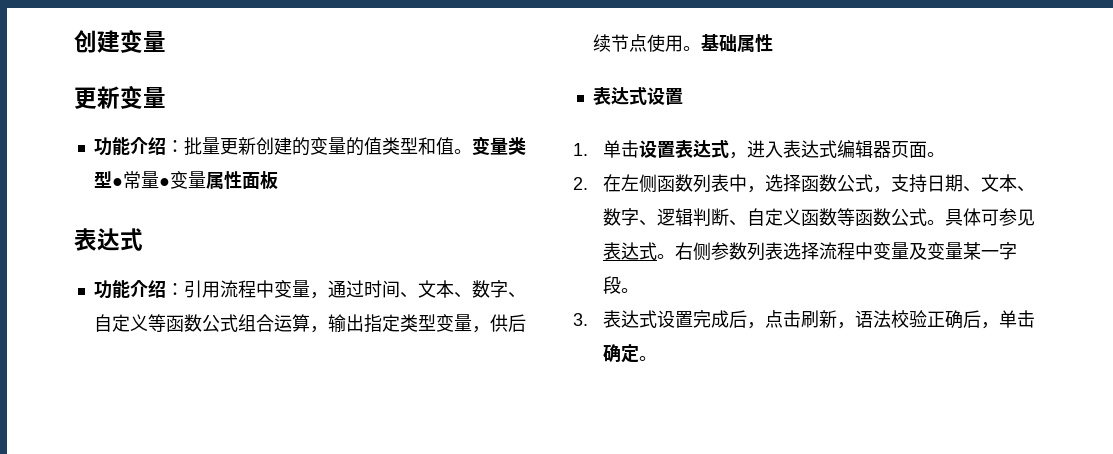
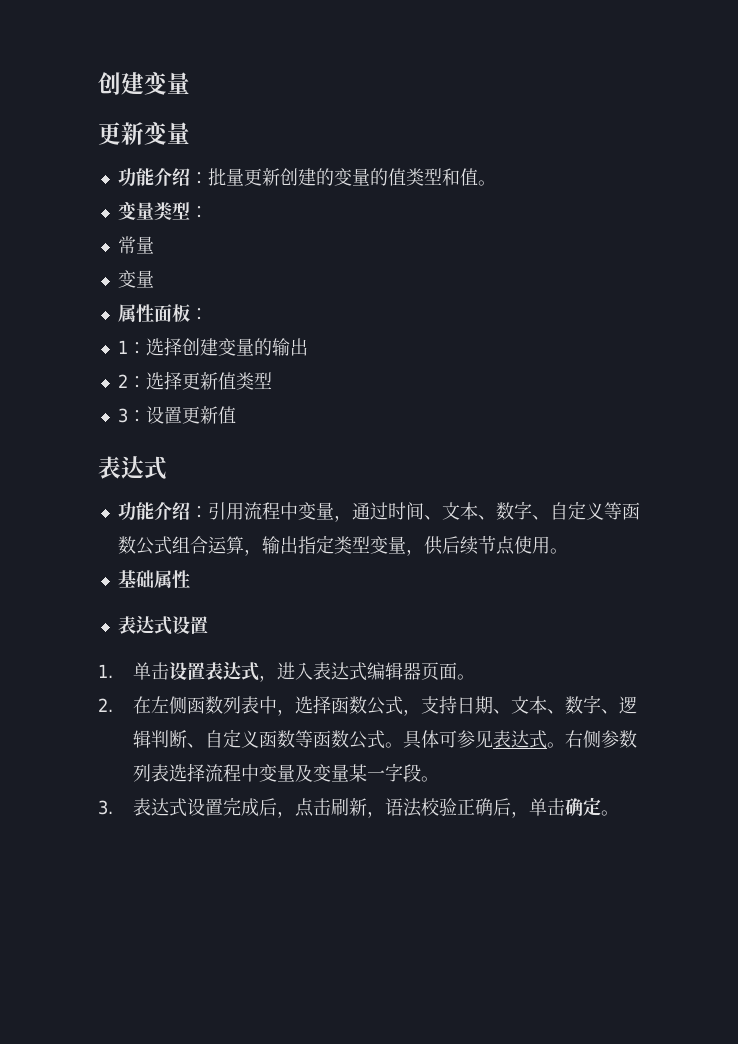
(472, 151) none -> (496, 183) //
[111,178,123,187] ● -> [189,206,208,218] ： //
[158,171,206,189] ●变量 -> [117,270,154,288] // 变量 //
(278, 180) none -> [189,308,208,320] [117,337,308,356] [117,371,272,390] [117,406,236,424] ： // 1：选择创建变量的输出 // 2：选择更新值类型 // 3：设置更新值
(701, 48) none -> (568, 551) //

